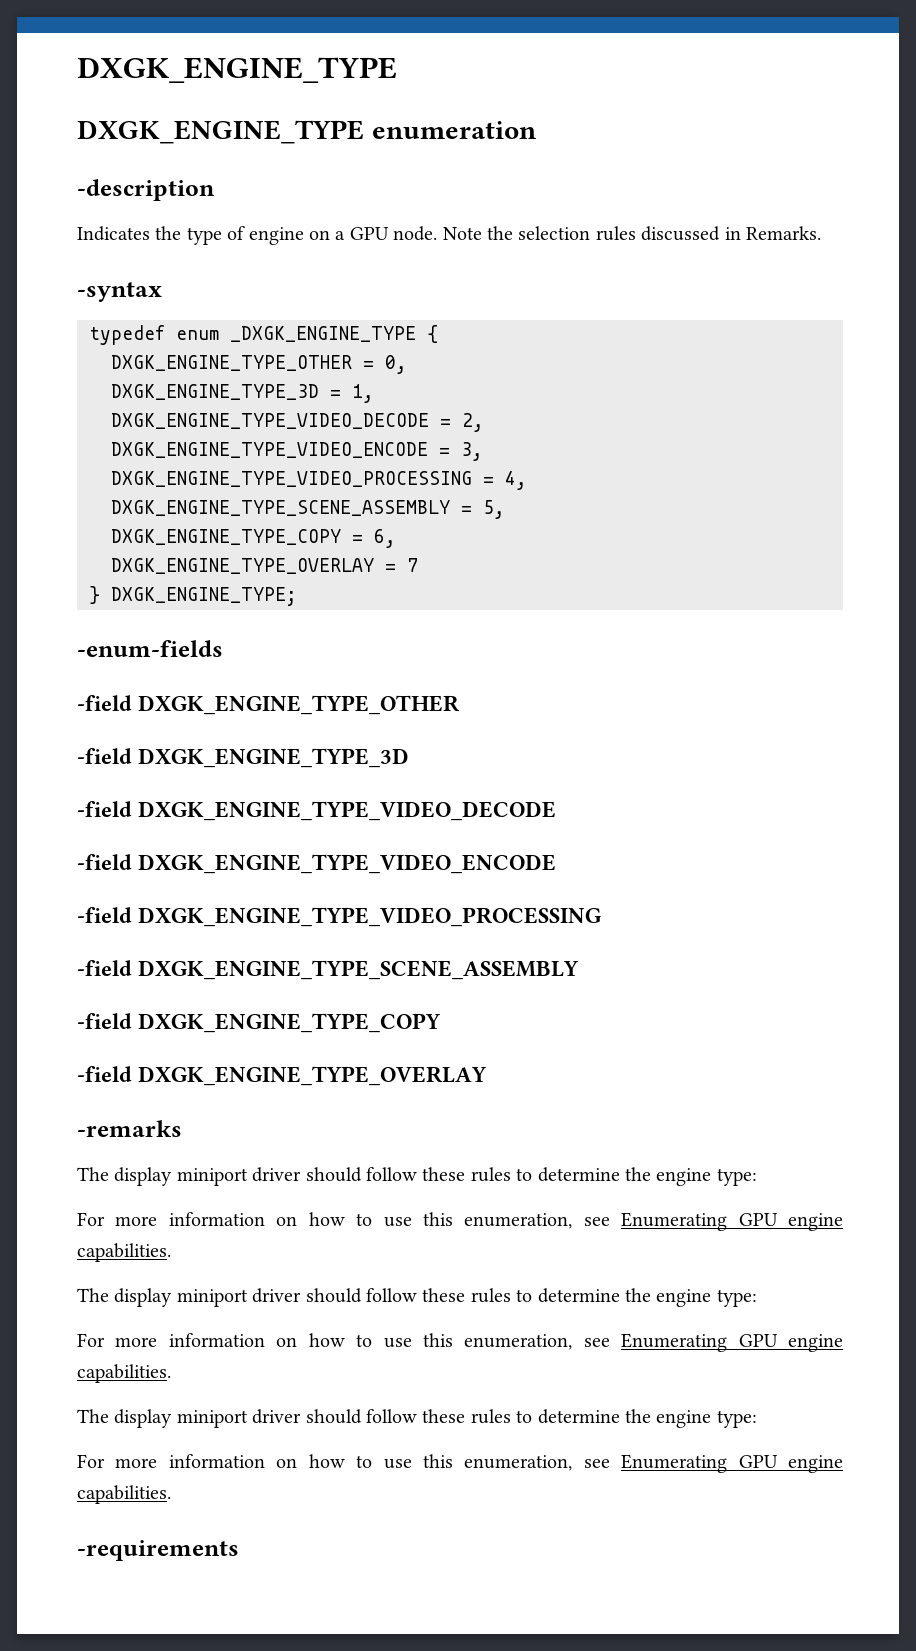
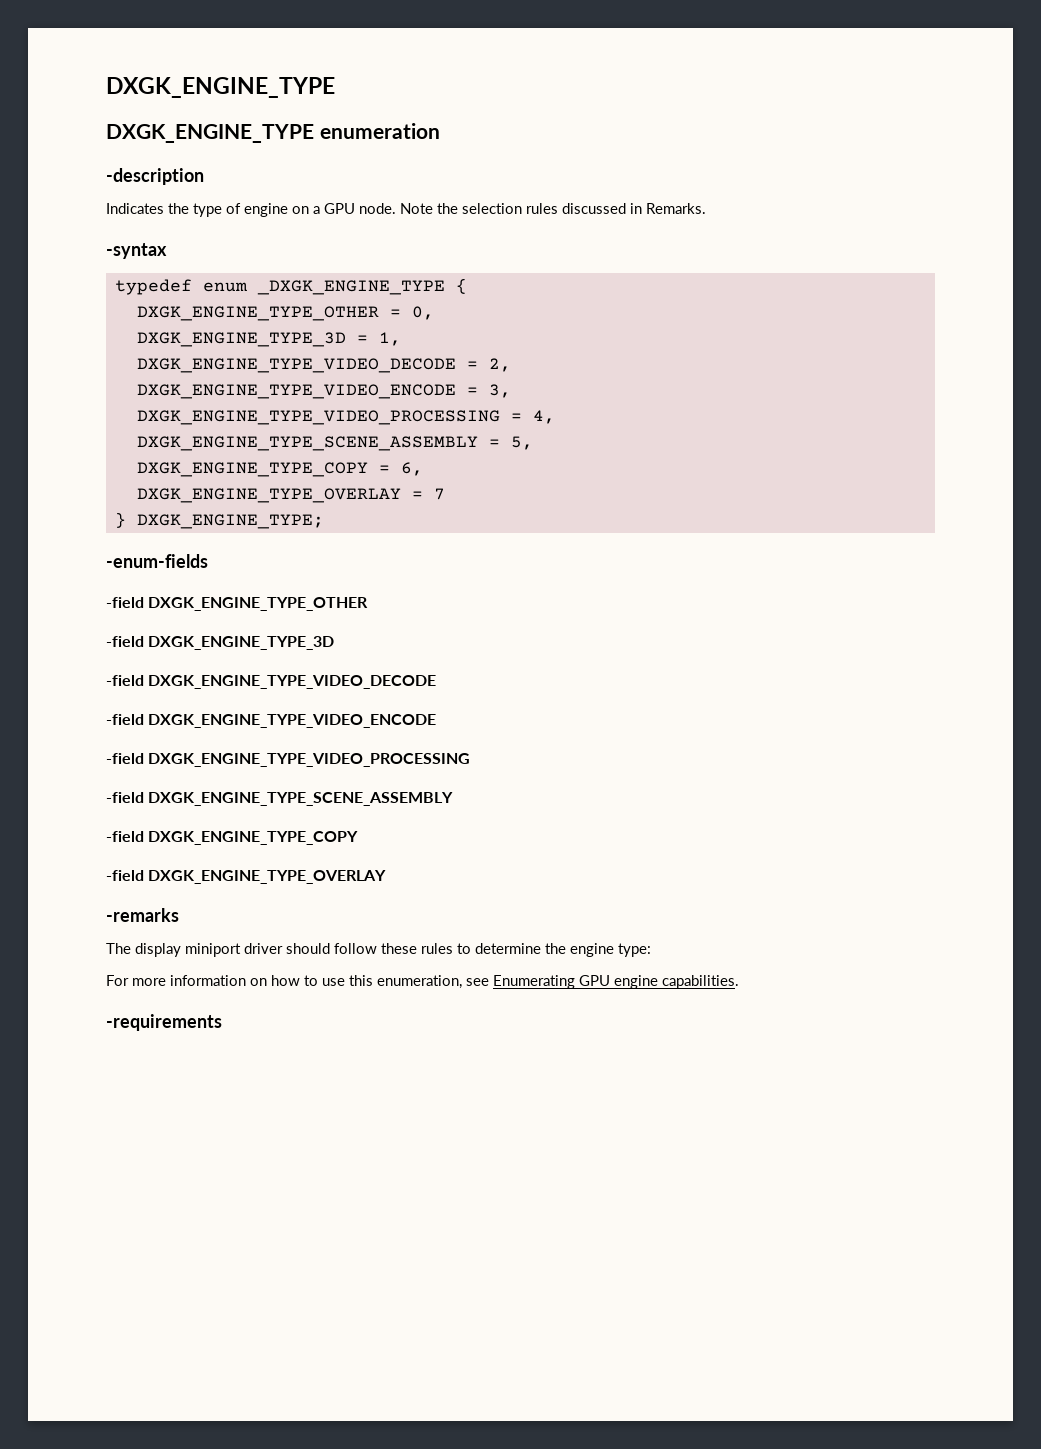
[77,1288,757,1307] [77,1333,843,1352] [77,1364,171,1383] [77,1409,757,1428] [77,1454,843,1473] [77,1485,171,1504] // The display miniport driver should follow these rules to determine the engine type: // For more information on how to use this enumeration, see Enumerating GPU engine capabilities. // The display miniport driver should follow these rules to determine the engine type: // For more information on how to use this enumeration, see Enumerating GPU engine capabilities. -> (739, 982) none

